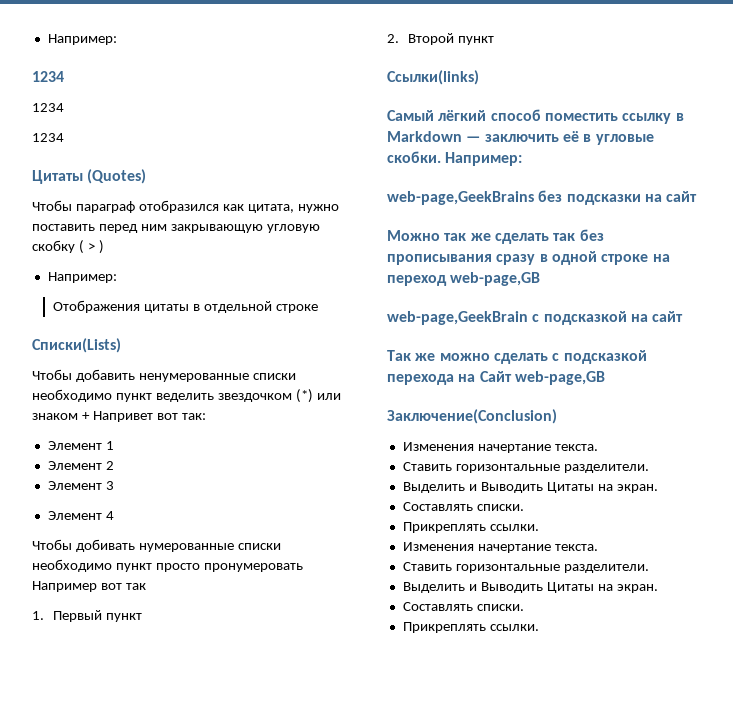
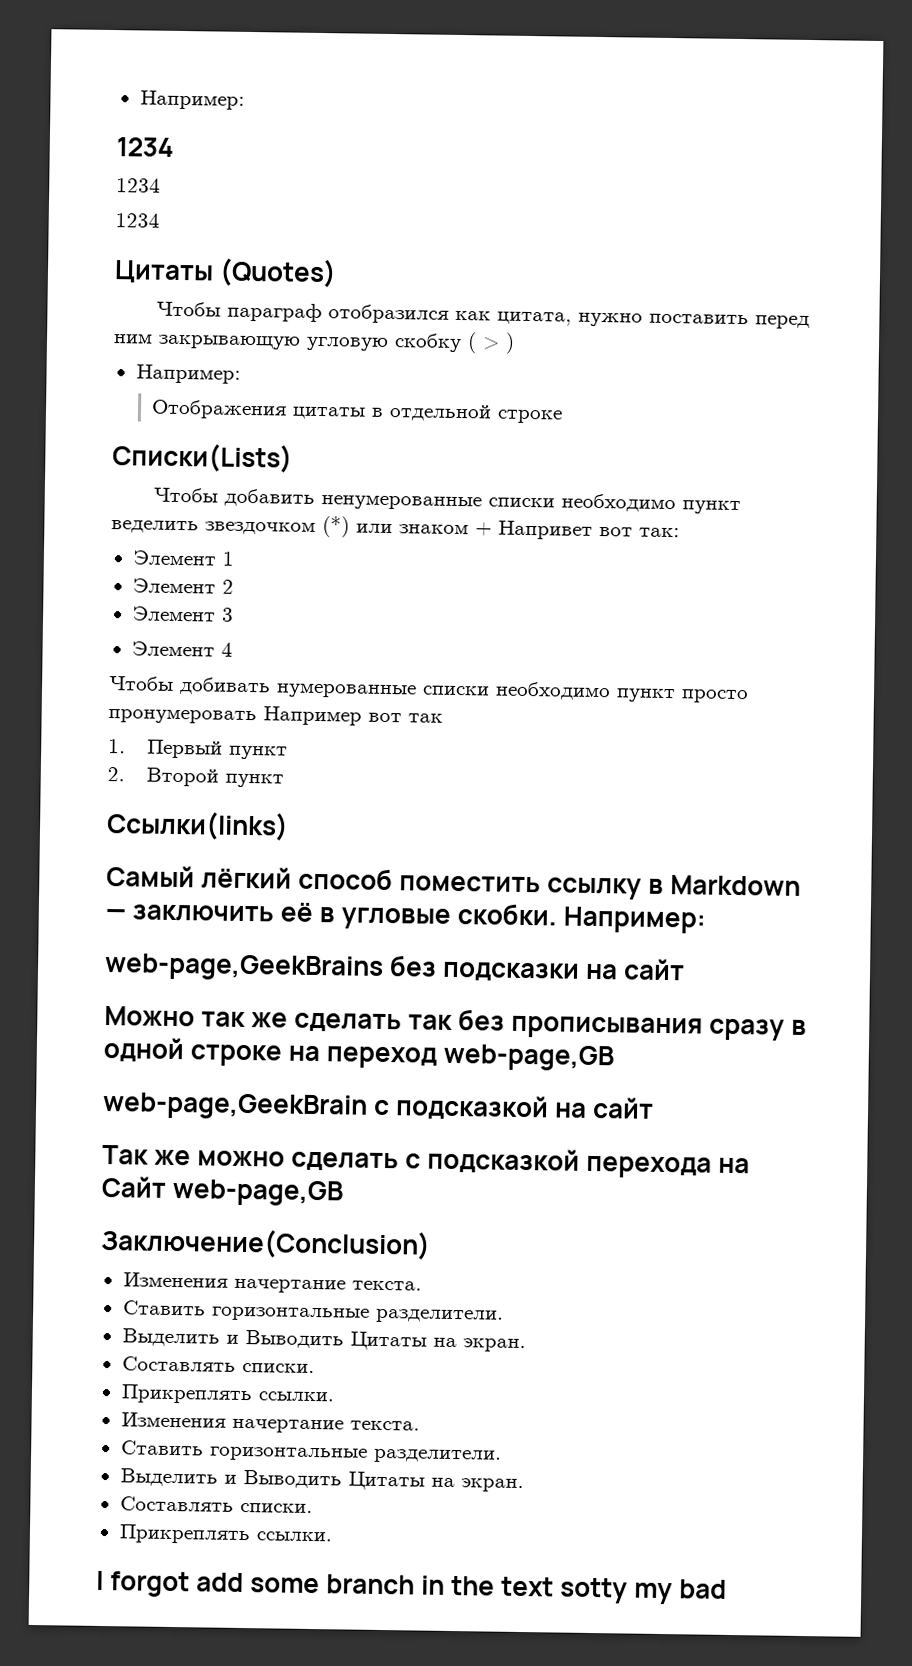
(539, 627) none -> [96,1570,728,1605] // I forgot add some branch in the text sotty my bad

